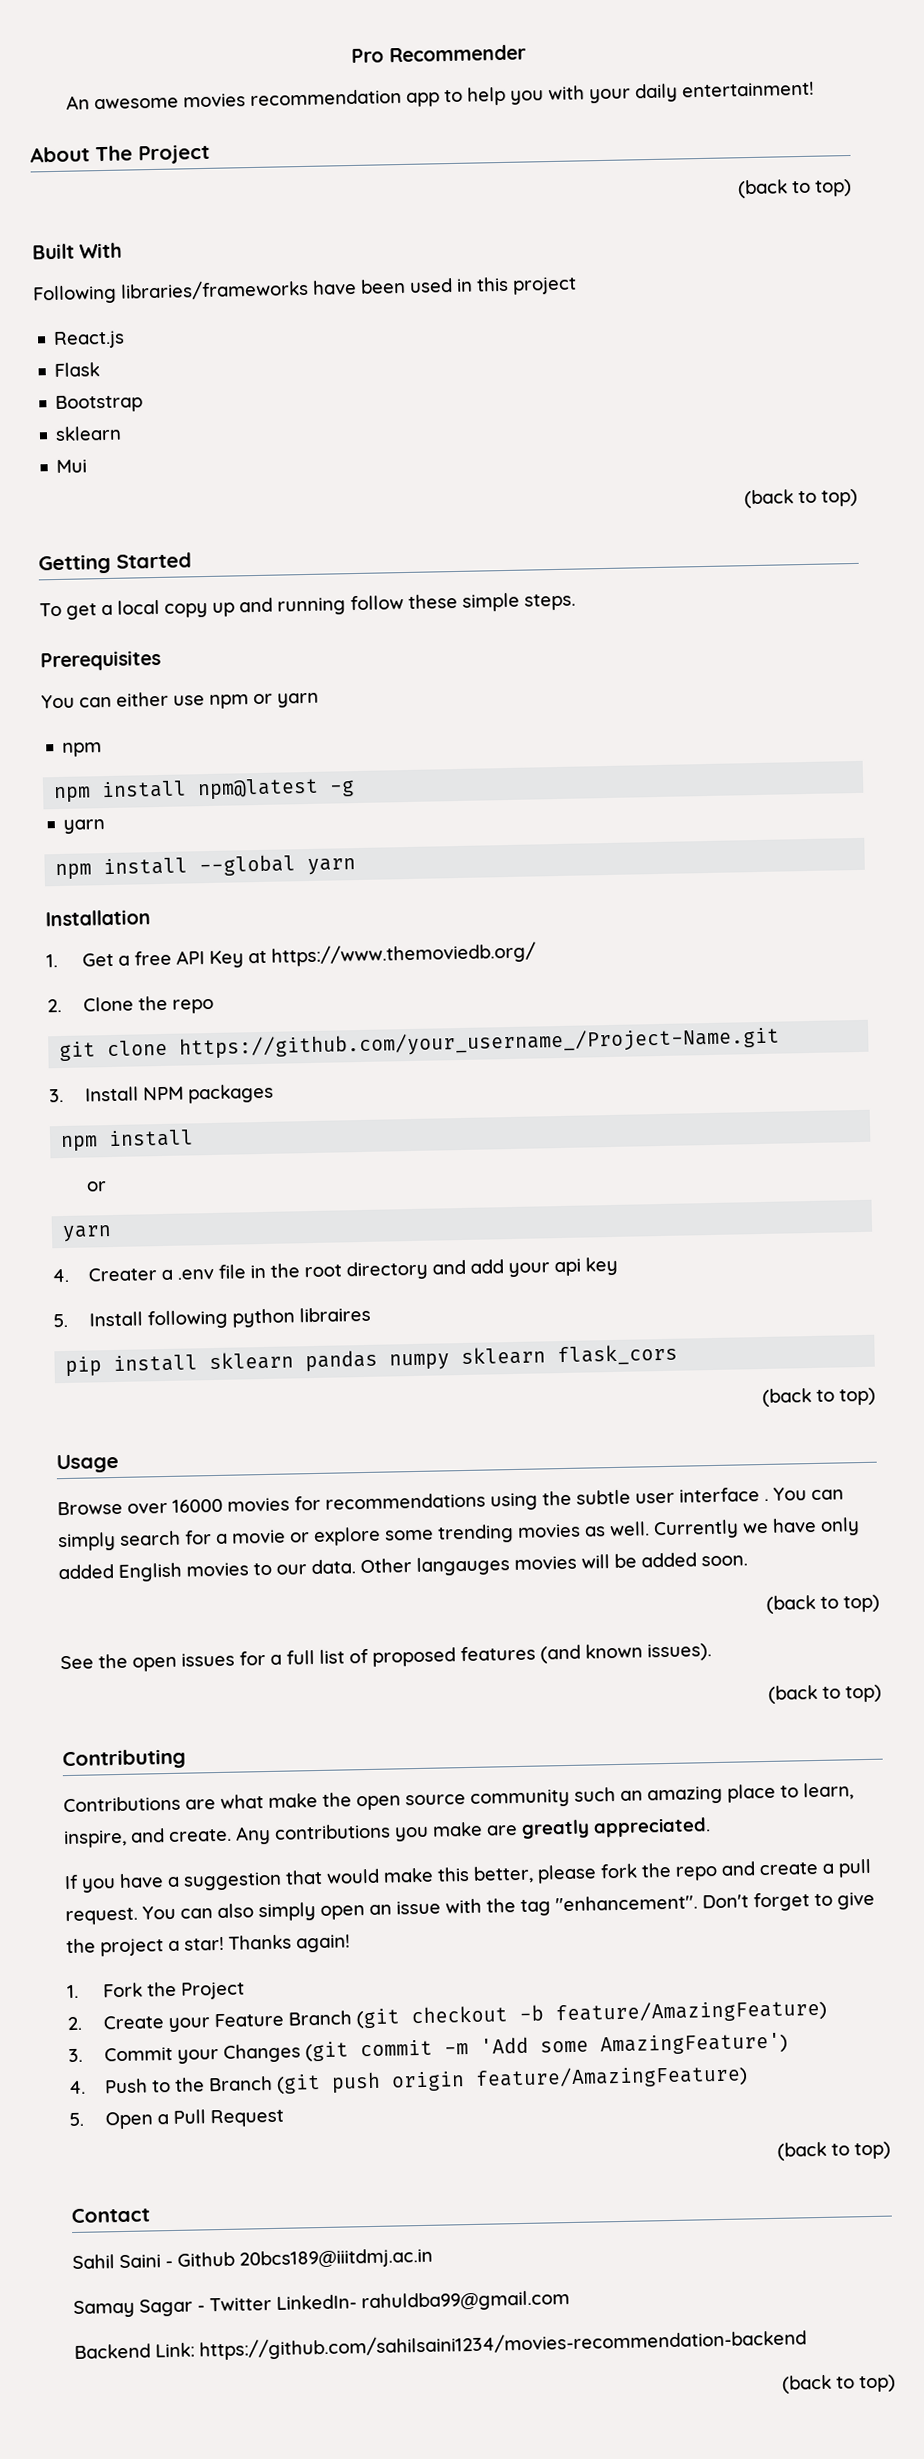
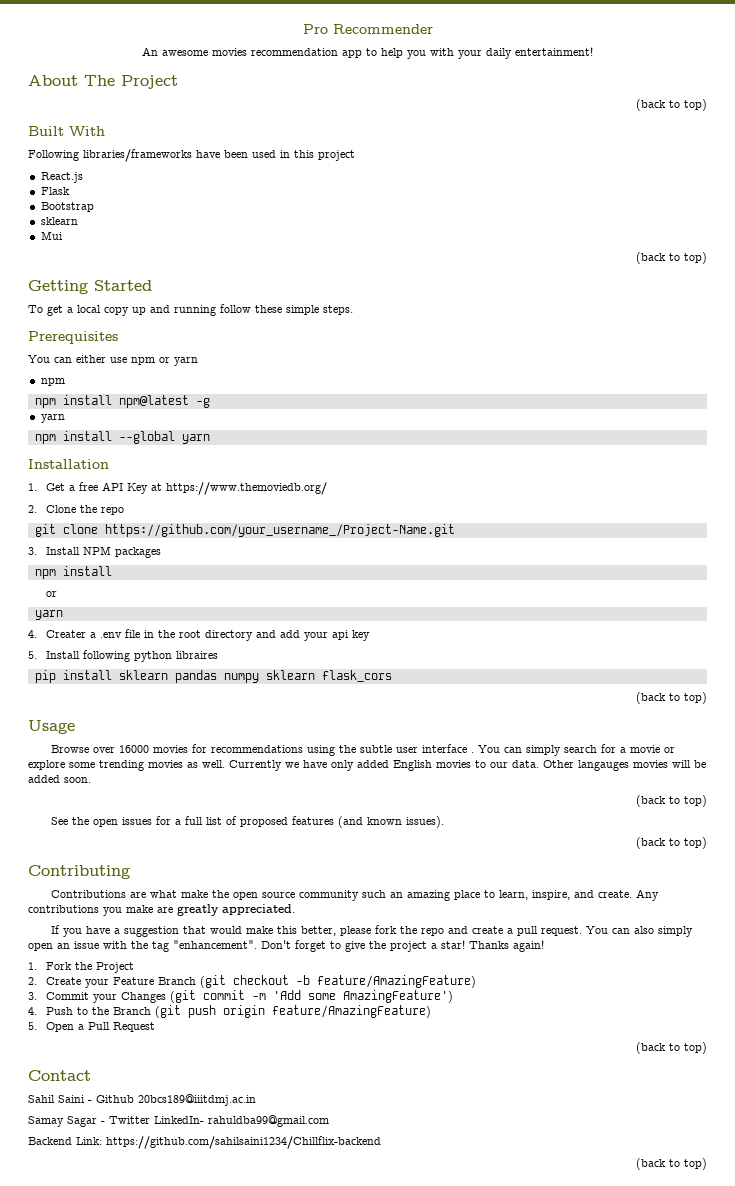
[199,2328,807,2361] https://github.com/sahilsaini1234/movies-recommendation-backend -> [106,1136,381,1149] https://github.com/sahilsaini1234/Chillflix-backend

